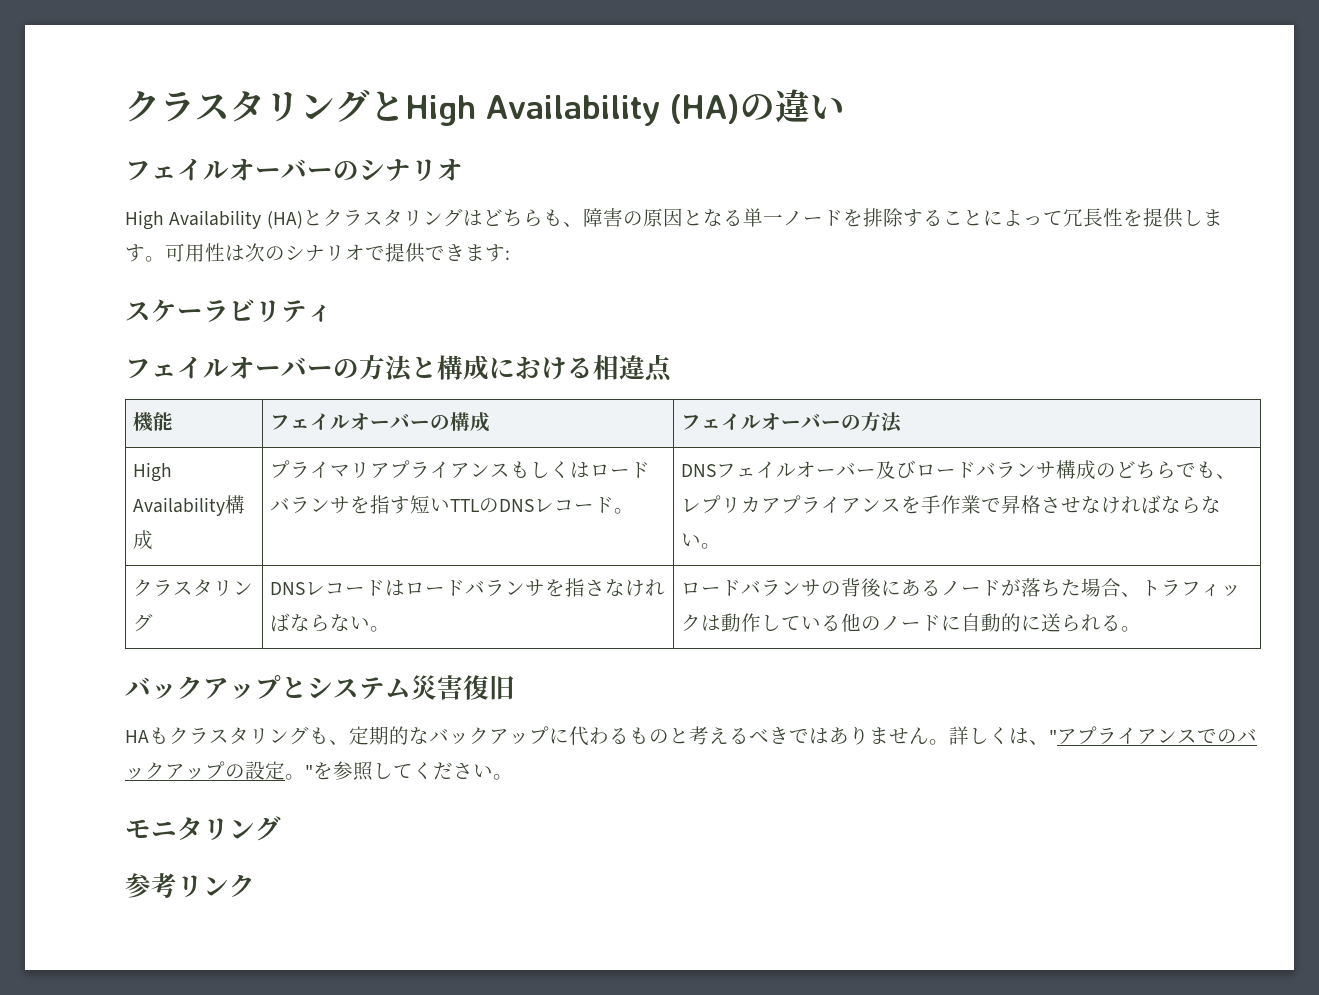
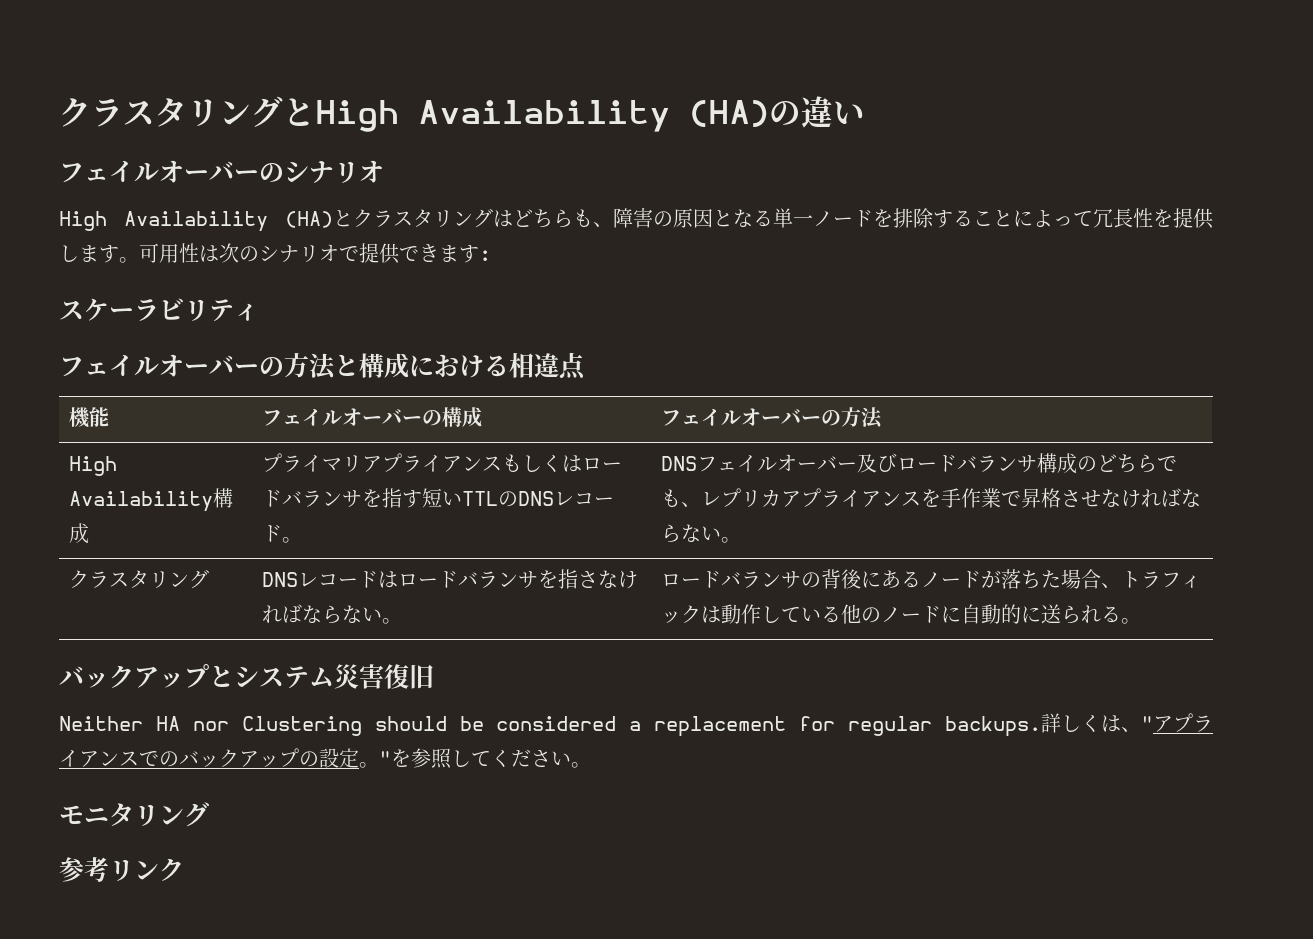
[125,726,949,746] HAもクラスタリングも、定期的なバックアップに代わるものと考えるべきではありません。 -> [59,716,1041,737] Neither HA nor Clustering should be considered a replacement for regular backups.

